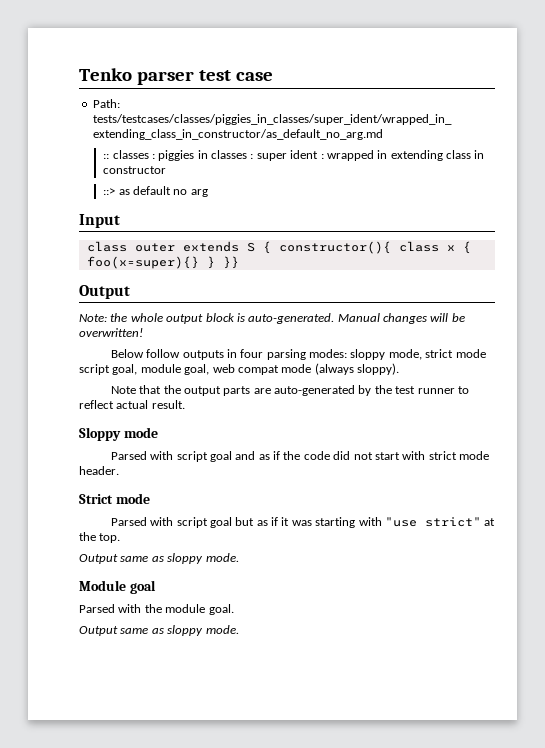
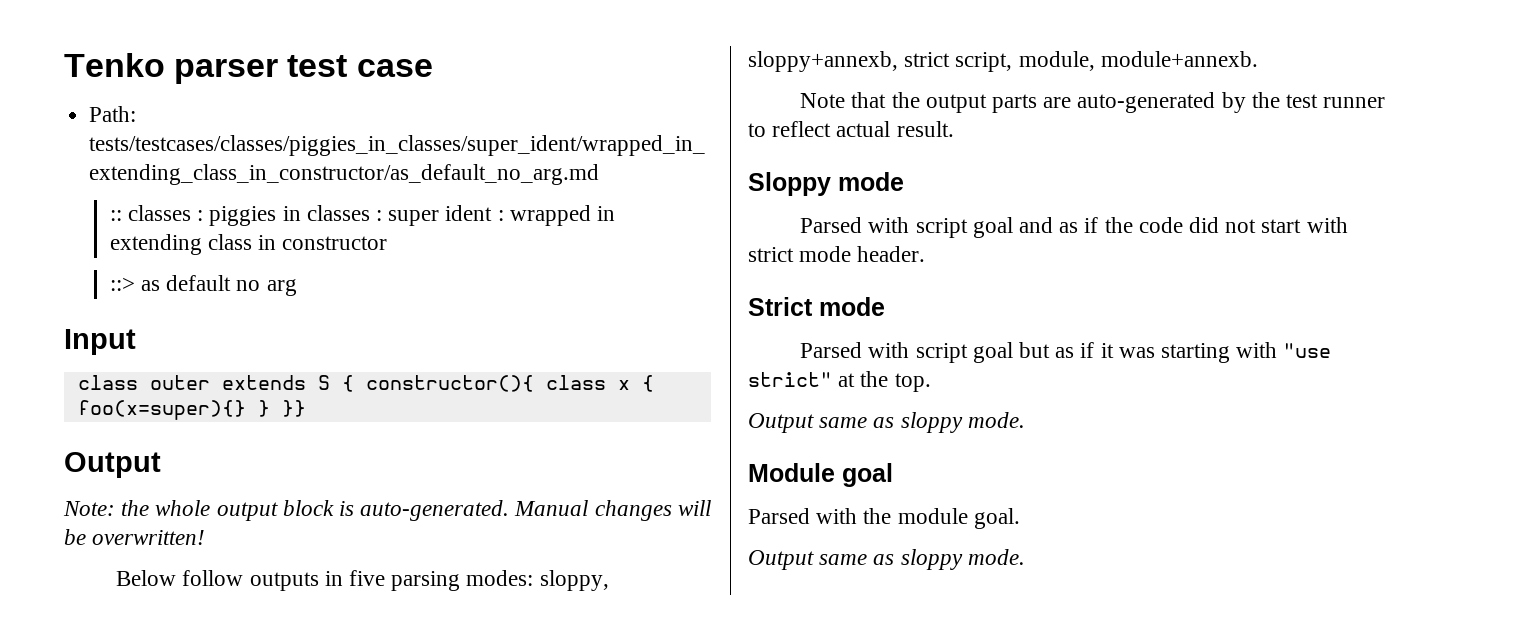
[240,349,264,358] four -> [348,570,385,586] five
[350,349,486,360] [79,363,399,375] sloppy mode, strict mode script goal, module goal, web compat mode (always sloppy). -> [539,570,609,591] [748,51,1258,72] sloppy, sloppy+annexb, strict script, module, module+annexb.

